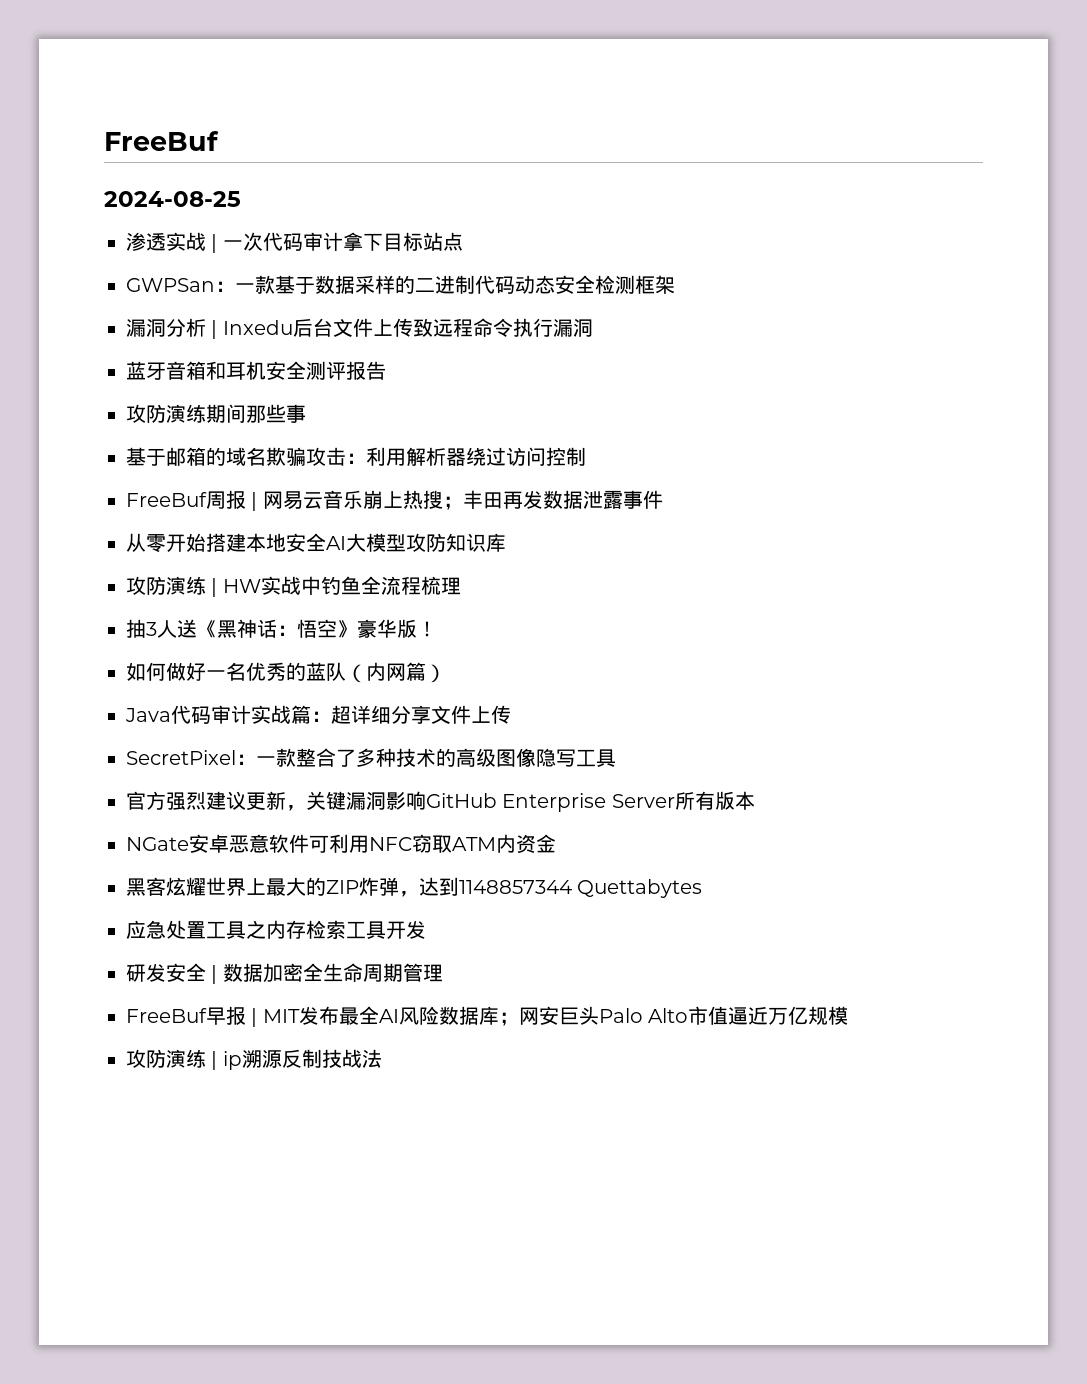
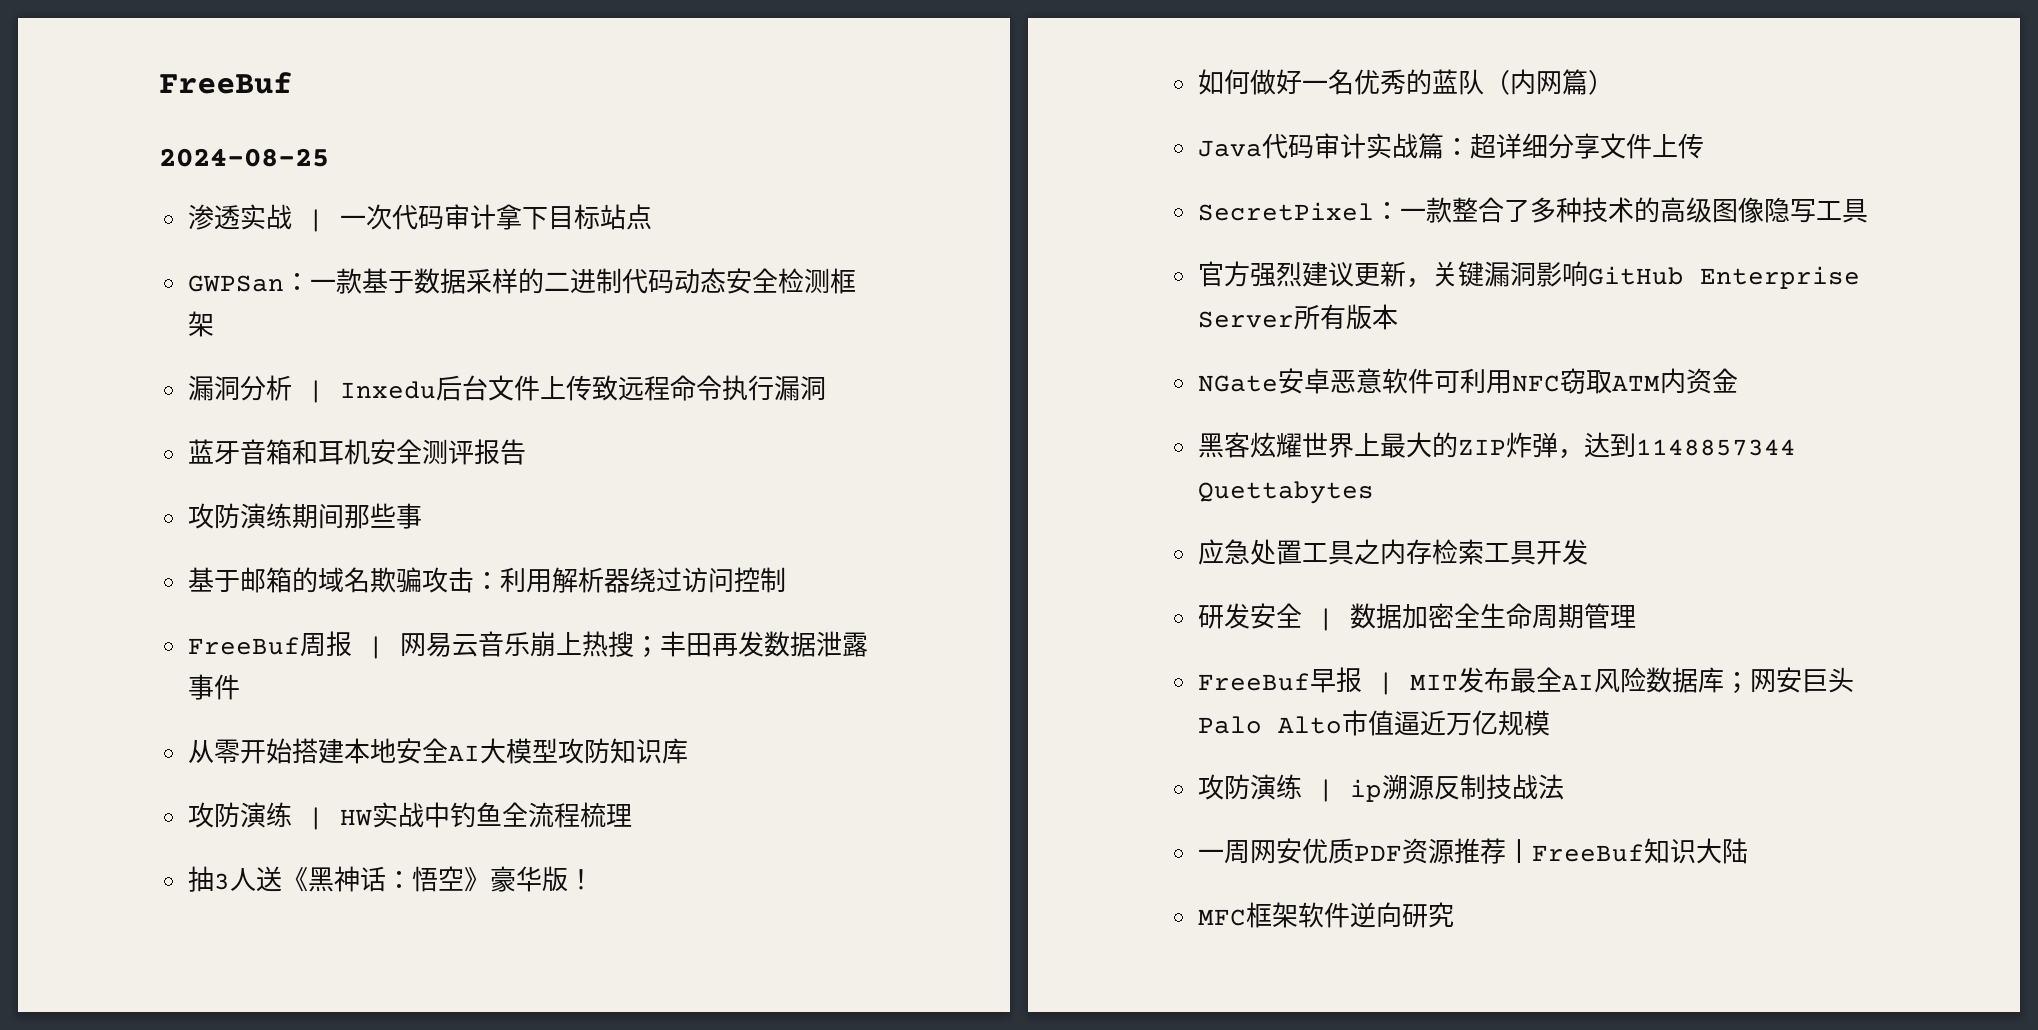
(382, 1058) none -> [1197,838,1748,864] [1197,902,1454,928] // 一周网安优质PDF资源推荐丨FreeBuf知识大陆 // MFC框架软件逆向研究

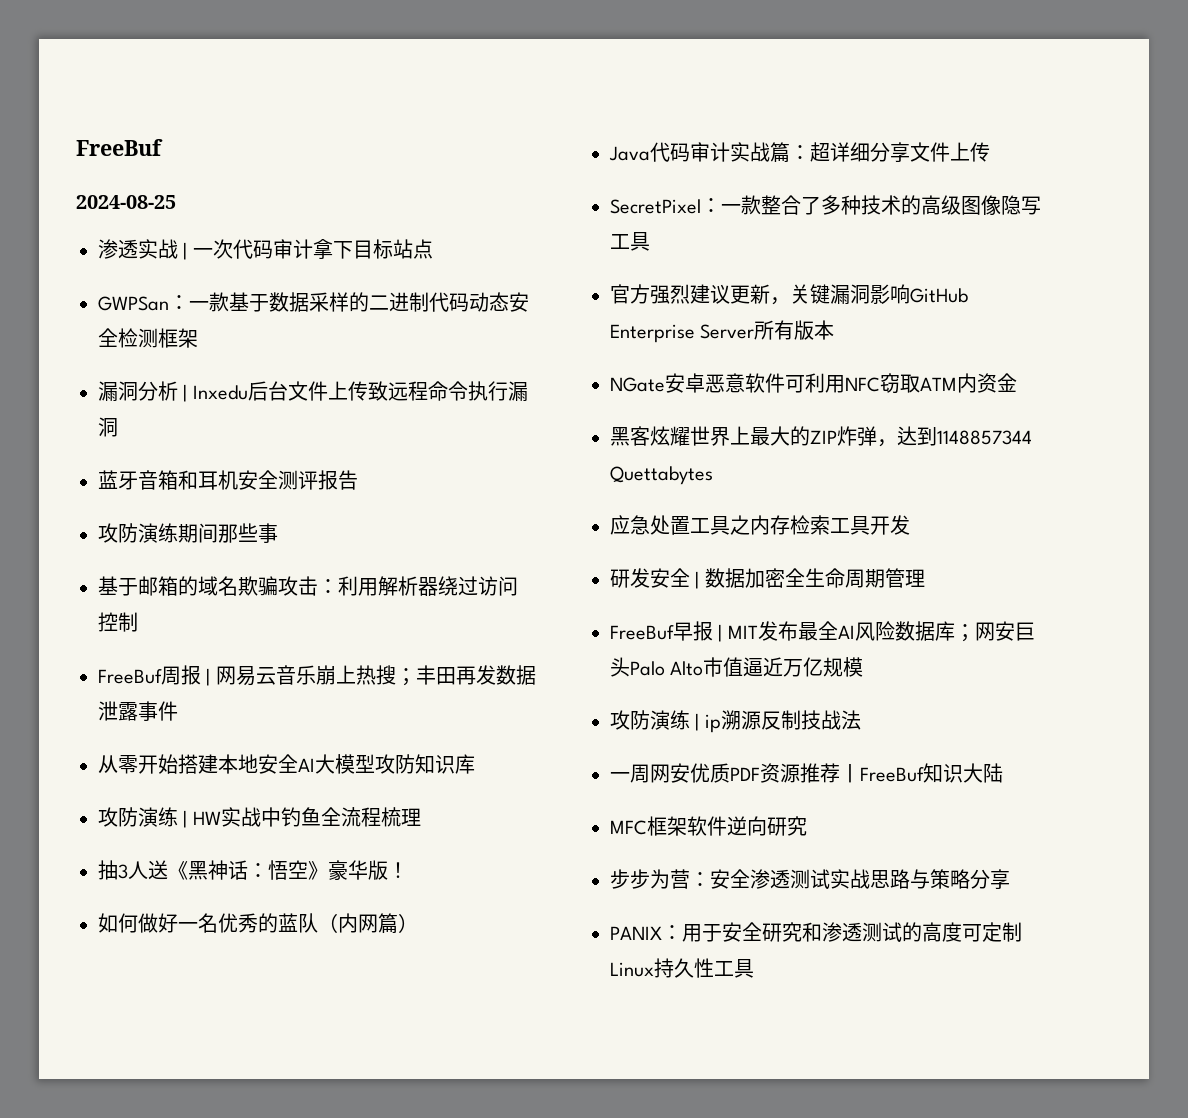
(1454, 915) none -> [610,869,1010,890] [610,922,1022,942] [610,958,754,978] // 步步为营：安全渗透测试实战思路与策略分享 // PANIX：用于安全研究和渗透测试的高度可定制Linux持久性工具

